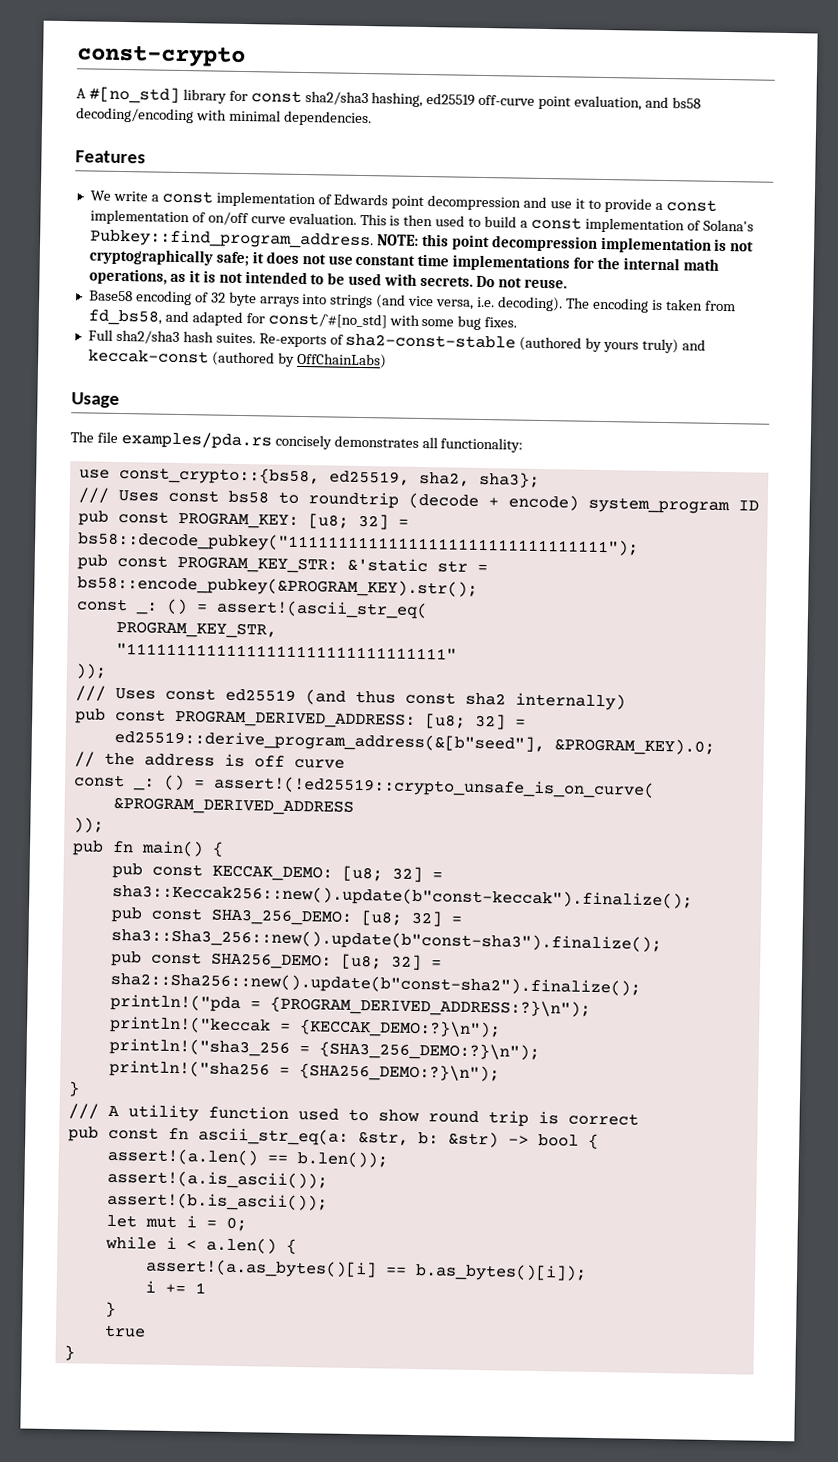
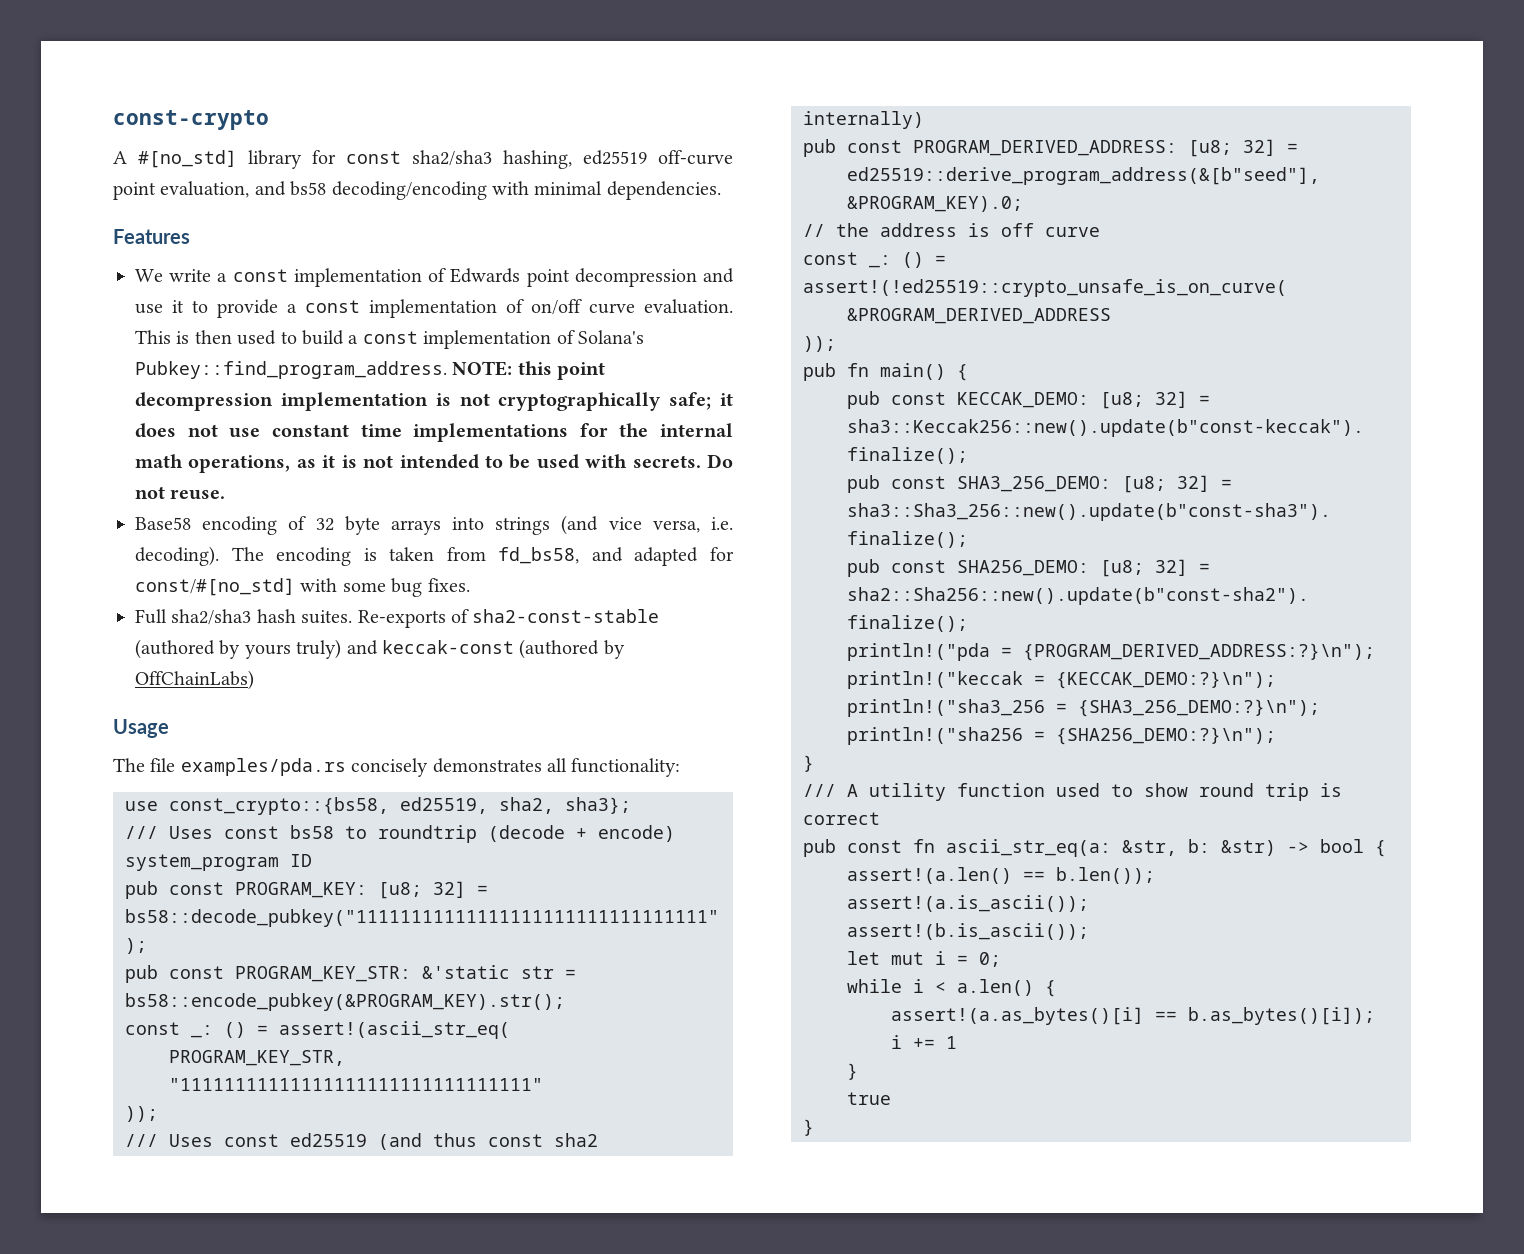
[267,312,387,329] const/`#[no_std] -> [135,578,295,596] const/#[no_std]

